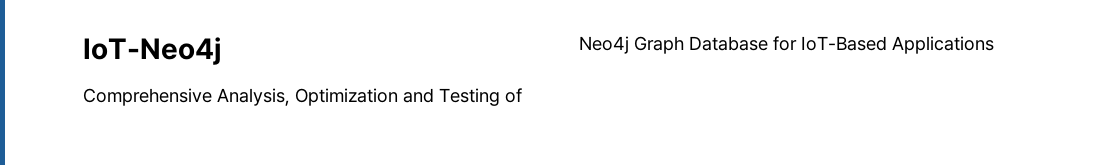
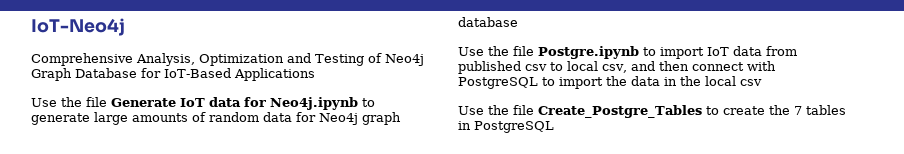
(994, 45) none -> [31,97,375,110] [31,112,401,125] [458,17,518,27] [458,46,797,59] [458,61,776,74] [458,76,762,89] [458,105,846,118] [458,121,554,133] // Use the file Generate IoT data for Neo4j.ipynb to generate large amounts of random data for Neo4j graph database // Use the file Postgre.ipynb to import IoT data from published csv to local csv, and then connect with PostgreSQL to import the data in the local csv // Use the file Create_Postgre_Tables to create the 7 tables in PostgreSQL

